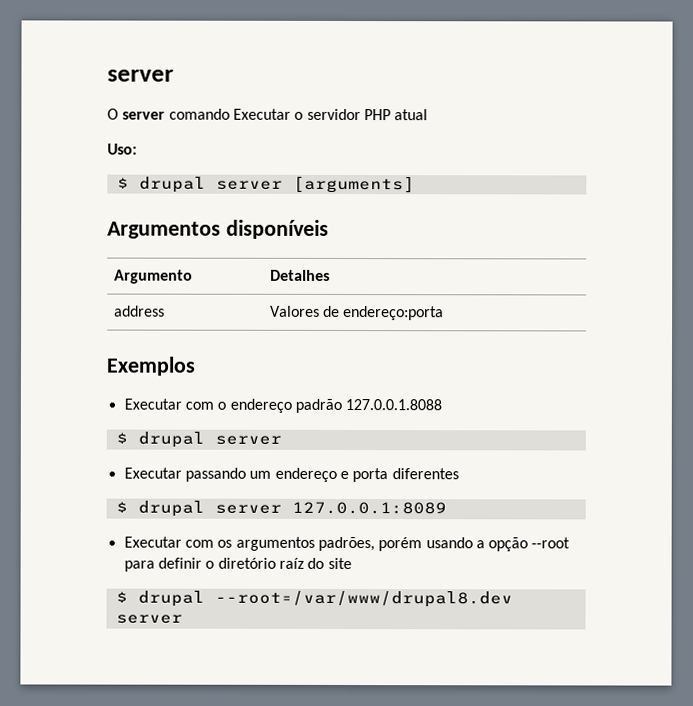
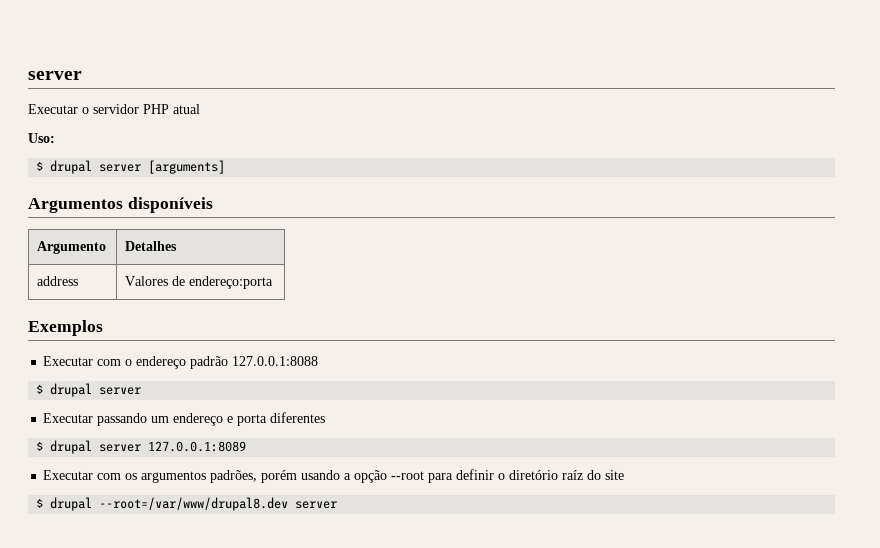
[107,69,174,82] [107,108,230,120] server // O server comando -> [28,71,82,80] server //
[345,398,443,411] 127.0.0.1.8088 -> [232,356,319,366] 127.0.0.1:8088

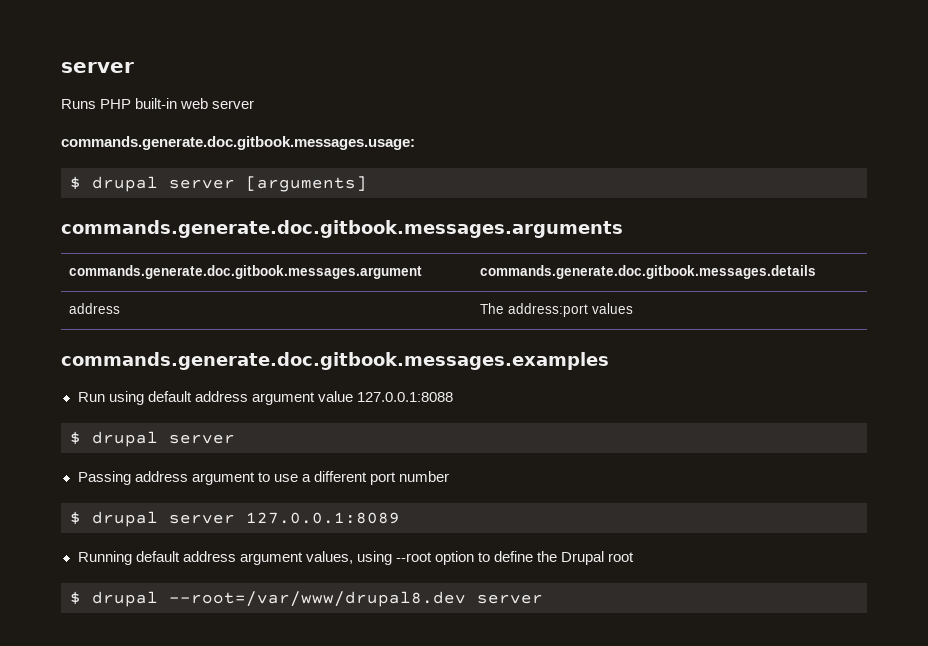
[28,71,82,80] [28,104,200,114] [28,133,55,143] [36,160,226,174] [28,197,213,213] [37,241,107,254] [125,241,178,251] [37,276,79,286] [125,276,274,289] [28,320,103,336] [43,356,319,369] [36,383,142,397] [43,412,326,426] [36,440,247,454] [43,469,625,483] server // Executar o servidor PHP atual // Uso: // $ drupal server [arguments] // Argumentos disponíveis // Argumento | Detalhes // address | Valores de endereço:porta // Exemplos // Executar com o endereço padrão 127.0.0.1:8088 // $ drupal server // Executar passando um endereço e porta diferentes // $ drupal server 127.0.0.1:8089 // Executar com os argumentos padrões, porém usando a opção --root para definir o diretório raíz do site -> [61,62,134,73] [61,98,255,109] [61,136,415,150] [70,176,367,192] [61,220,623,238] [69,265,423,279] [480,265,817,279] [69,303,121,314] [480,303,634,317] [61,352,609,370] [77,391,453,405] [70,431,235,447] [77,471,449,485] [70,511,400,527] [77,551,635,565] server // Runs PHP built-in web server // commands.generate.doc.gitbook.messages.usage: // $ drupal server [arguments] // commands.generate.doc.gitbook.messages.arguments // commands.generate.doc.gitbook.messages.argument | commands.generate.doc.gitbook.messages.details // address | The address:port values // commands.generate.doc.gitbook.messages.examples // Run using default address argument value 127.0.0.1:8088 // $ drupal server // Passing address argument to use a different port number // $ drupal server 127.0.0.1:8089 // Running default address argument values, using --root option to define the Drupal root

